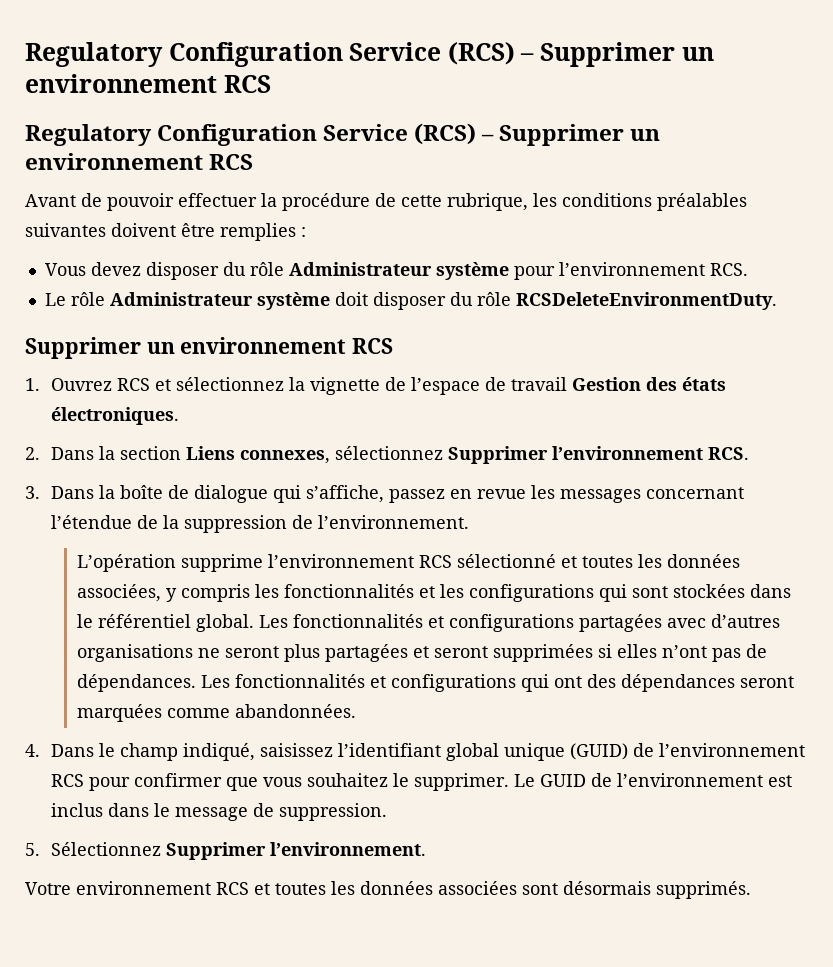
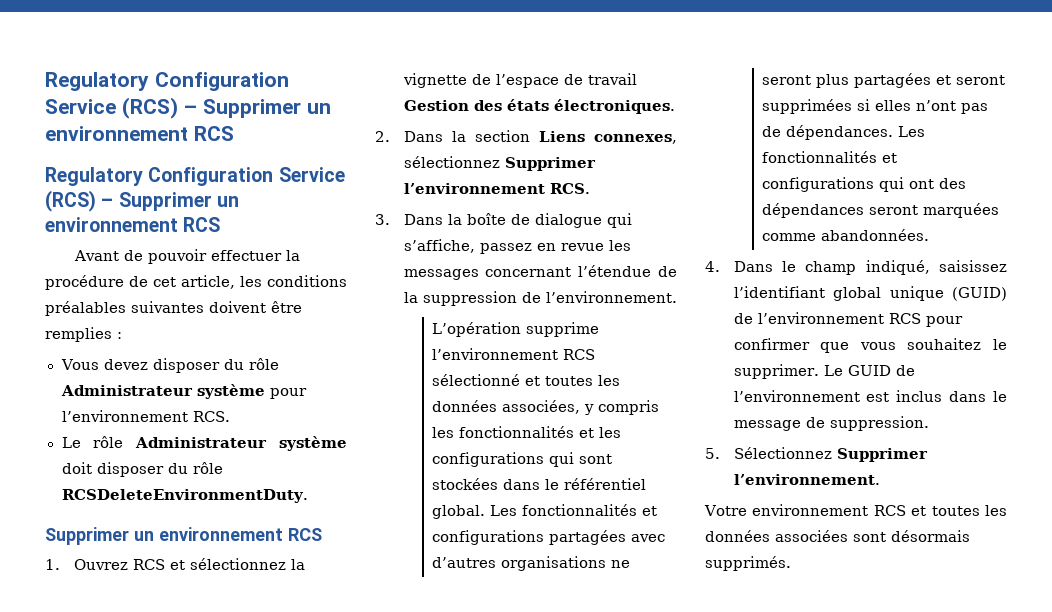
[401,193,528,211] cette rubrique, -> [153,275,235,289] cet article,

